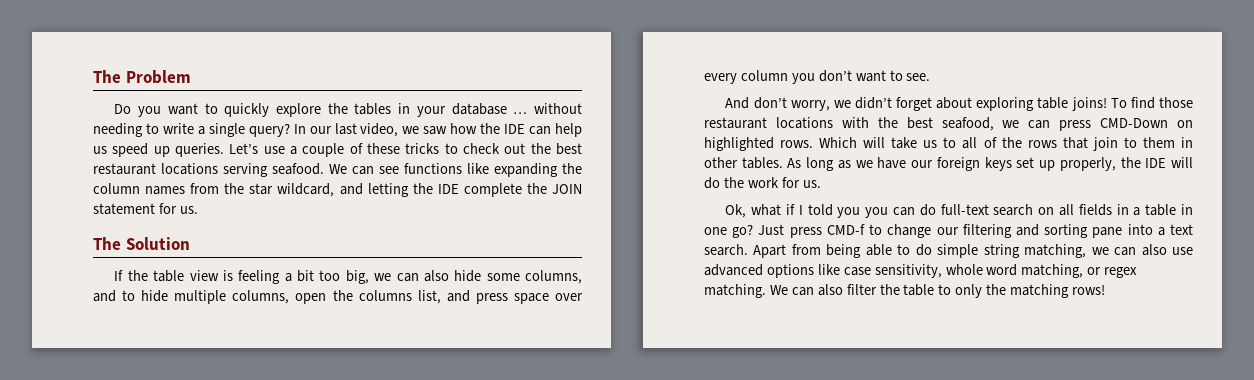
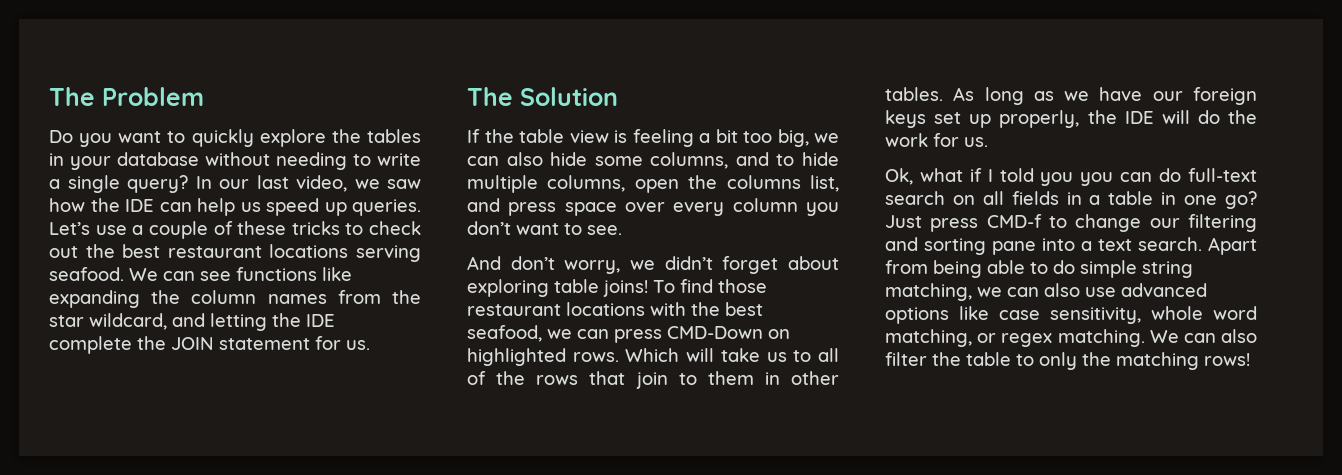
[513,112,528,114] … -> (199, 159) none

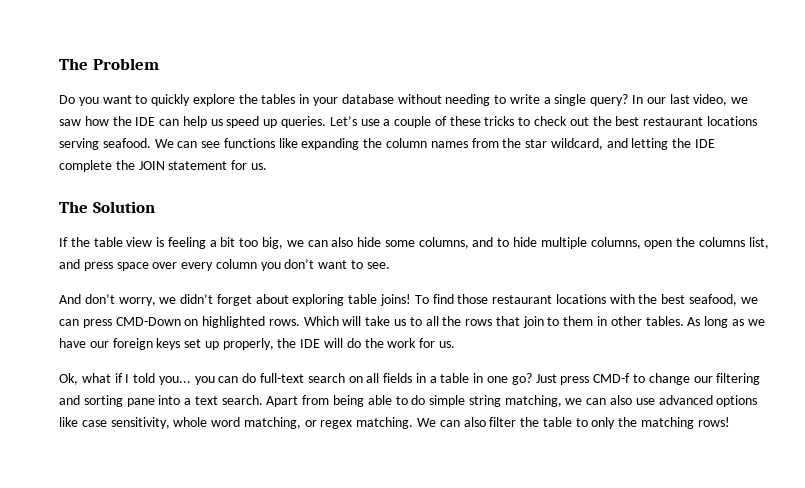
[467,371,486,385] of -> (439, 321) none
[1040,172,1074,186] you -> [158,376,191,385] you...

